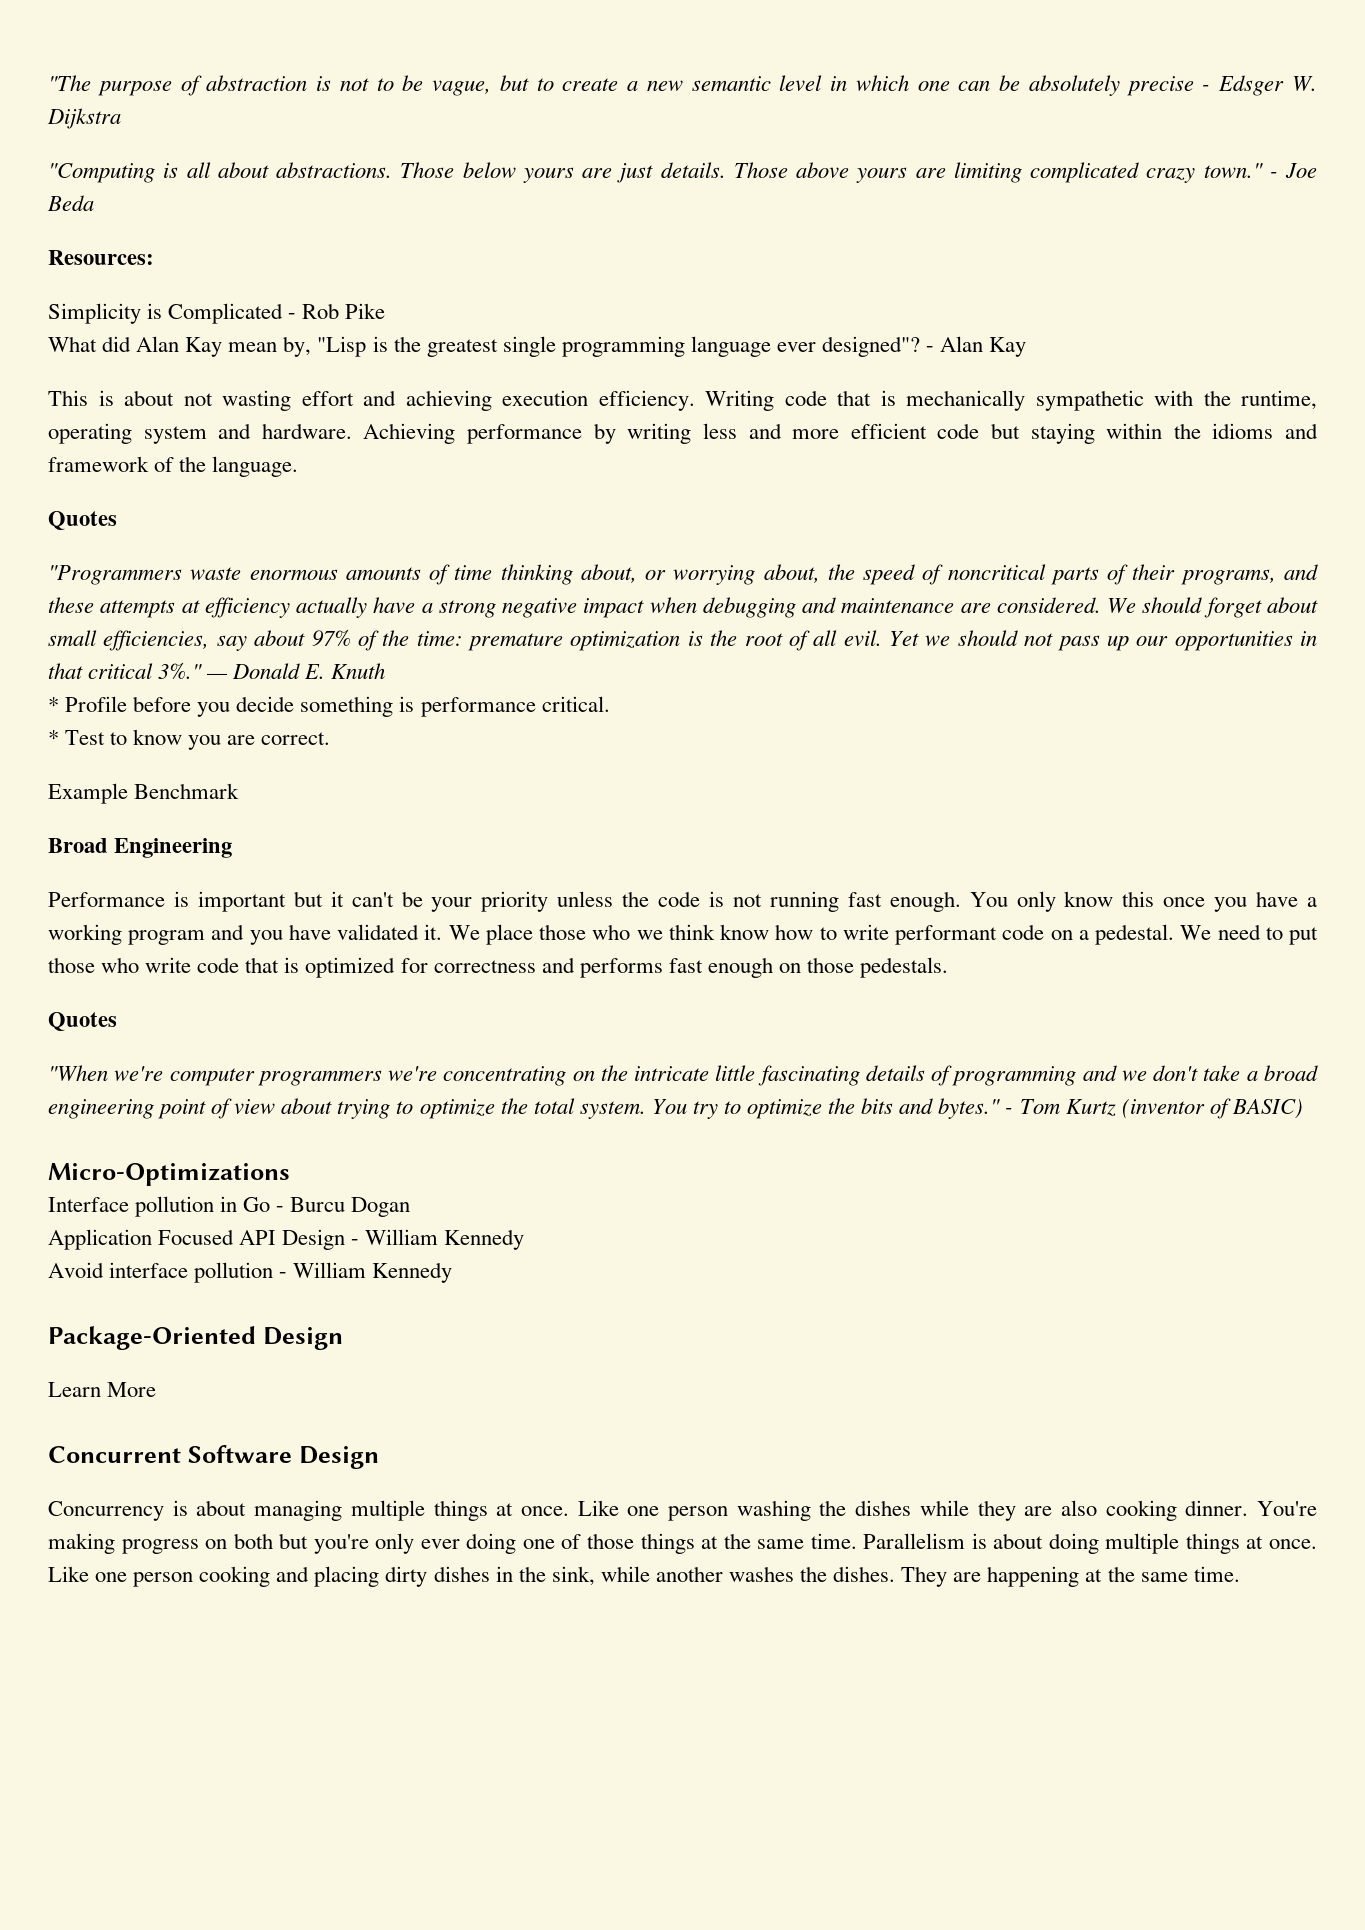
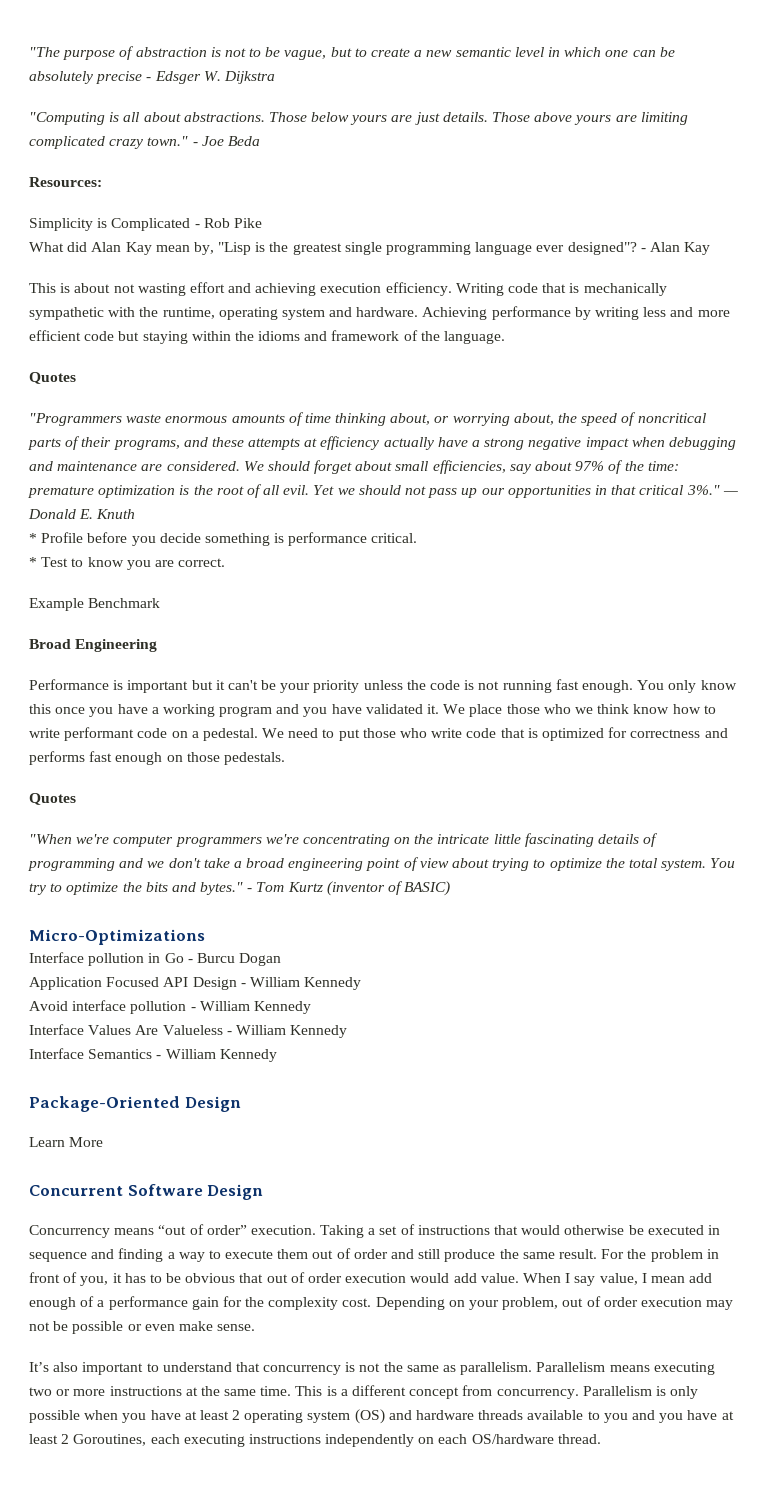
(453, 1272) none -> [29,1024,348,1038] [29,1048,277,1062] // Interface Values Are Valueless - William Kennedy // Interface Semantics - William Kennedy
[172,1500,1318,1521] [48,1533,1317,1554] [48,1566,1240,1587] is about managing multiple things at once. Like one person washing the dishes while they are also cooking dinner. You're making progress on both but you're only ever doing one of those things at the same time. Parallelism is about doing multiple things at once. Like one person cooking and placing dirty dishes in the sink, while another washes the dishes. They are happening at the same time. -> [114,1224,720,1238] [29,1248,719,1262] [29,1272,713,1286] [29,1296,734,1310] [29,1321,256,1334] [29,1362,715,1375] [29,1385,699,1399] [29,1409,734,1424] [29,1434,601,1447] means “out of order” execution. Taking a set of instructions that would otherwise be executed in sequence and finding a way to execute them out of order and still produce the same result. For the problem in front of you, it has to be obvious that out of order execution would add value. When I say value, I mean add enough of a performance gain for the complexity cost. Depending on your problem, out of order execution may not be possible or even make sense. // It’s also important to understand that concurrency is not the same as parallelism. Parallelism means executing two or more instructions at the same time. This is a different concept from concurrency. Parallelism is only possible when you have at least 2 operating system (OS) and hardware threads available to you and you have at least 2 Goroutines, each executing instructions independently on each OS/hardware thread.

